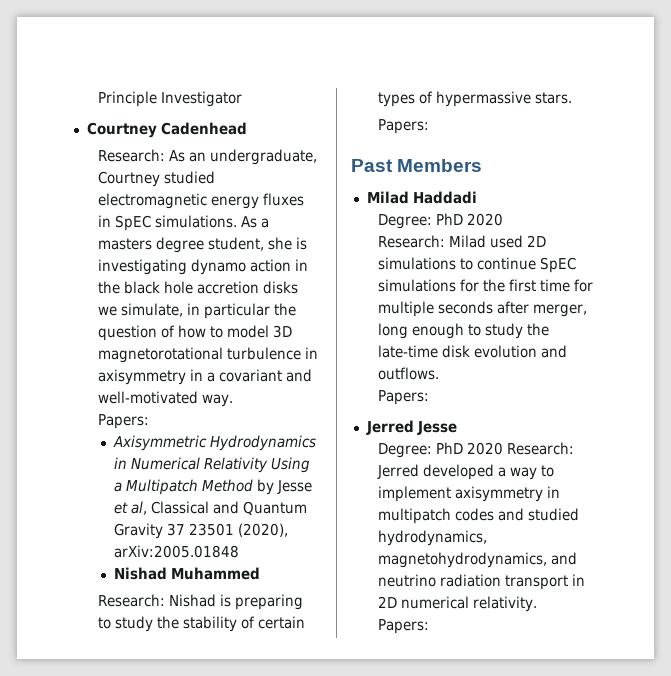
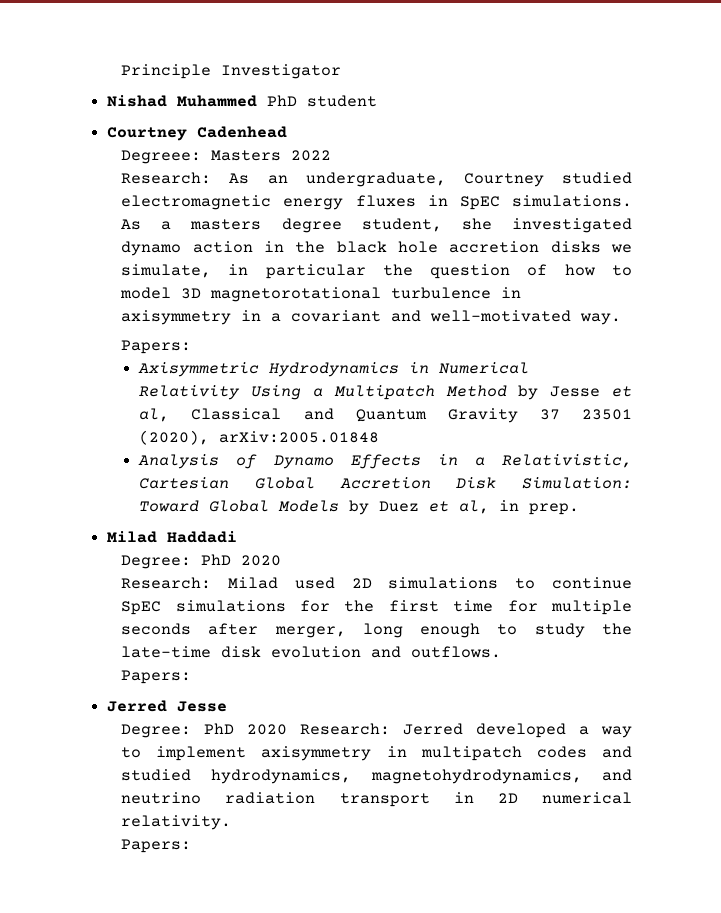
(243, 99) none -> [107,95,378,107] // Nishad Muhammed PhD student
(247, 128) none -> [121,150,332,164] // Degreee: Masters 2022
[296,237,308,250] [98,259,188,275] is investigating -> [511,218,632,233] investigated
[114,567,261,580] [98,594,304,610] [98,616,306,632] [378,91,573,107] [378,119,430,134] [351,159,483,172] Nishad Muhammed // Research: Nishad is preparing to study the stability of certain types of hypermassive stars. // Papers: // Past Members -> [138,454,632,469] [139,477,632,489] [139,500,580,515] Analysis of Dynamo Effects in a Relativistic, Cartesian Global Accretion Disk Simulation: Toward Global Models by Duez et al, in prep.

